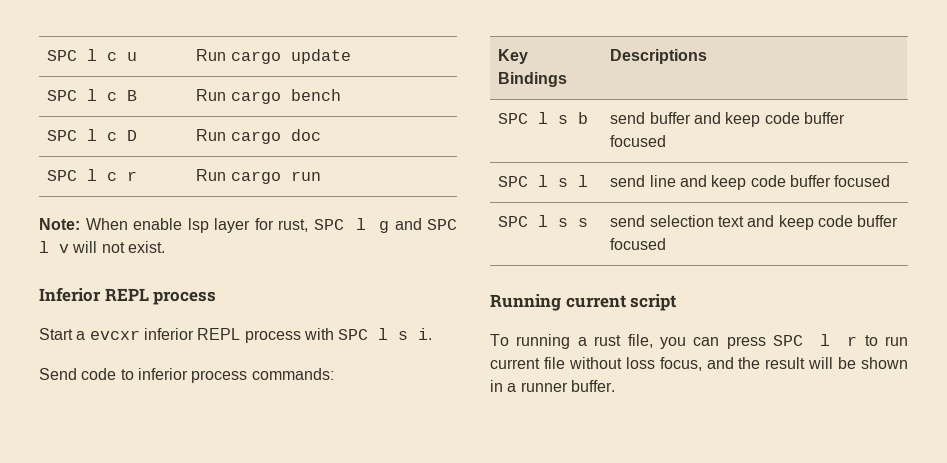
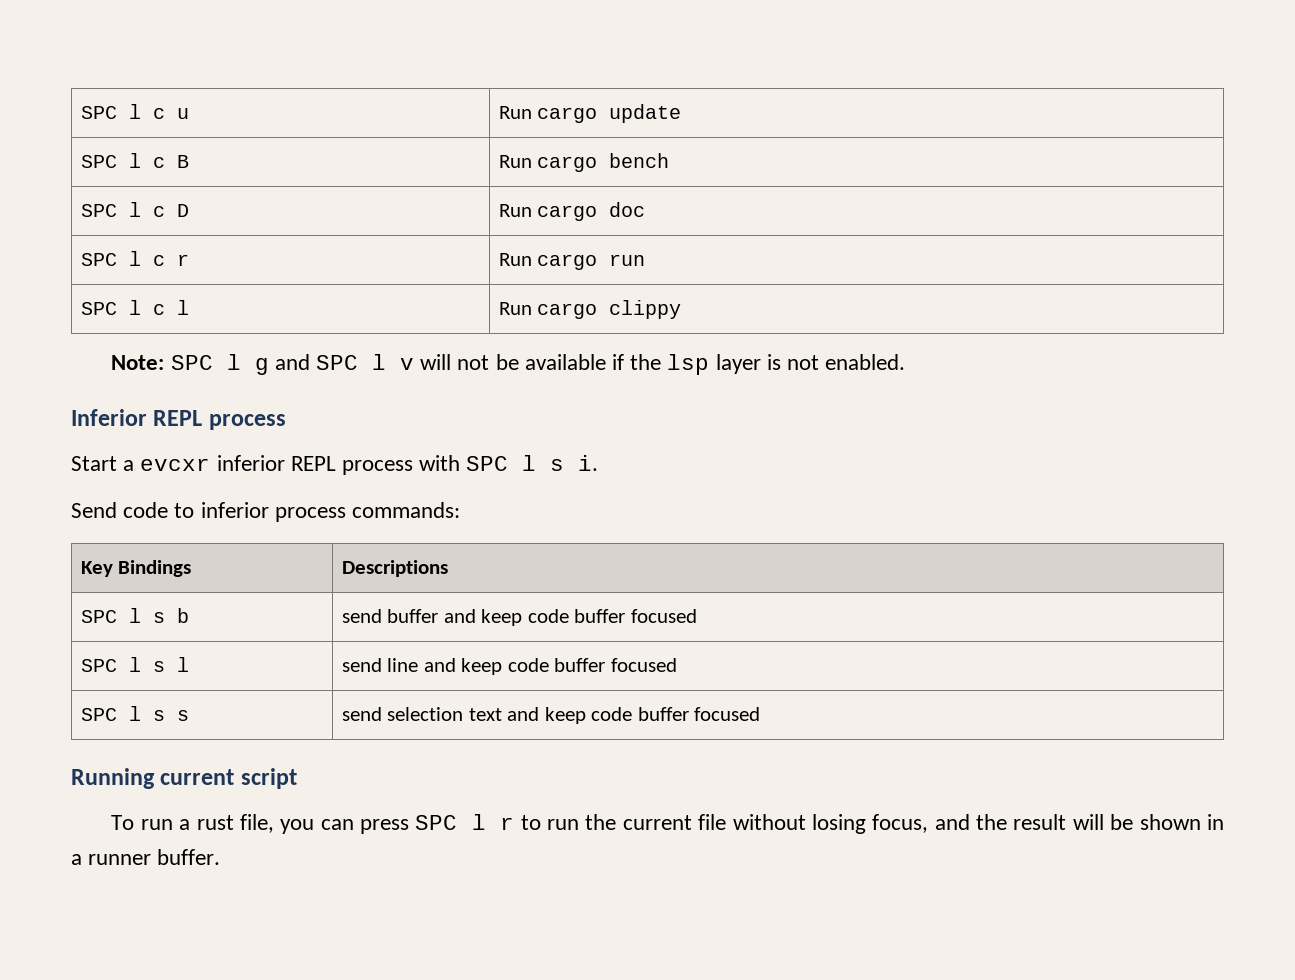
[39,218,309,233] // Note: When enable lsp layer for rust, -> [80,300,189,315] [498,300,682,319] [111,355,165,370] // SPC l c l | Run cargo clippy // Note:
[127,241,165,253] exist. -> [495,354,906,375] be available if the lsp layer is not enabled.
[516,334,571,349] running -> [140,819,173,830] run
(908, 341) none -> [585,814,617,830] the
[625,357,655,369] loss -> [811,814,866,834] losing

